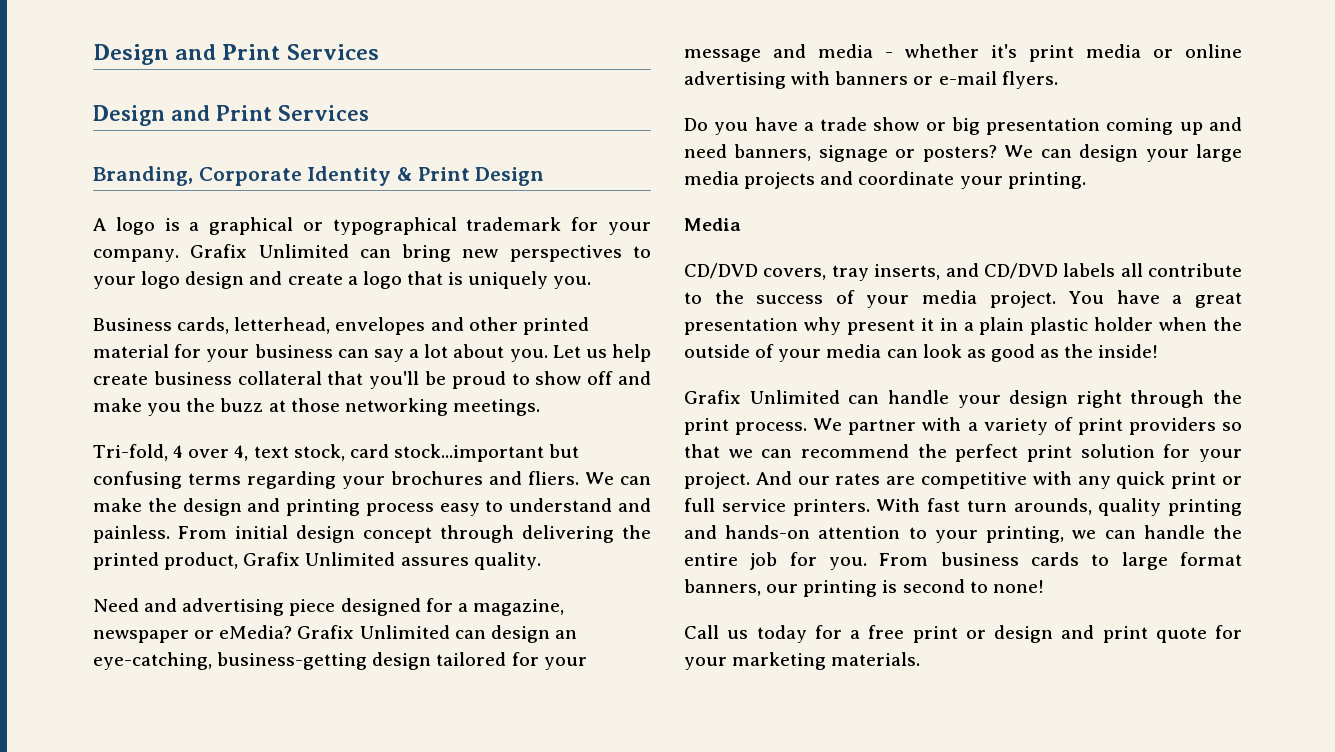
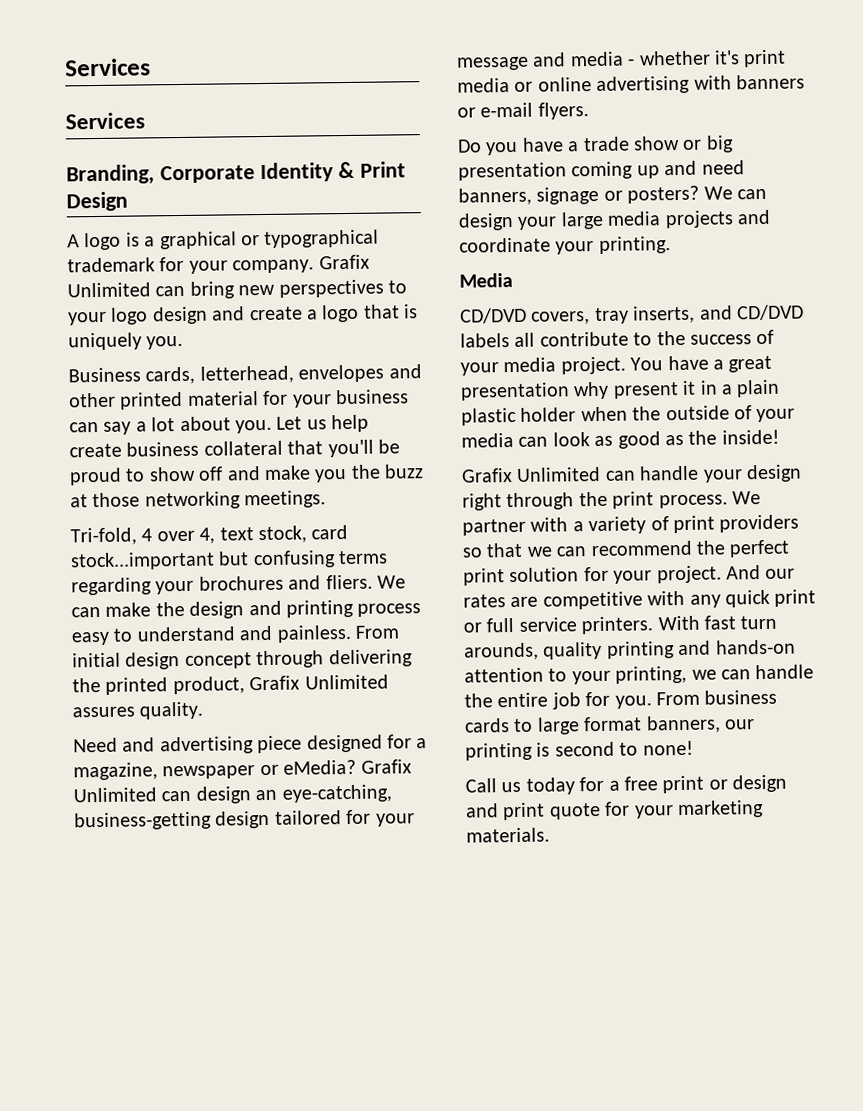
[93,44,379,65] [93,105,272,126] Design and Print Services // Design and Print -> [64,58,151,77] Services //

